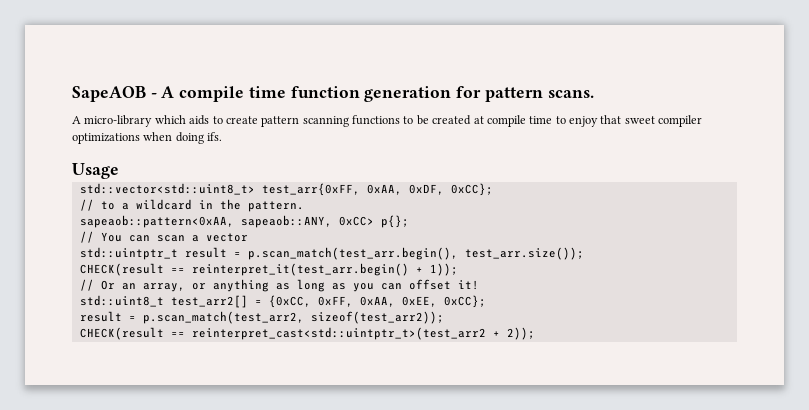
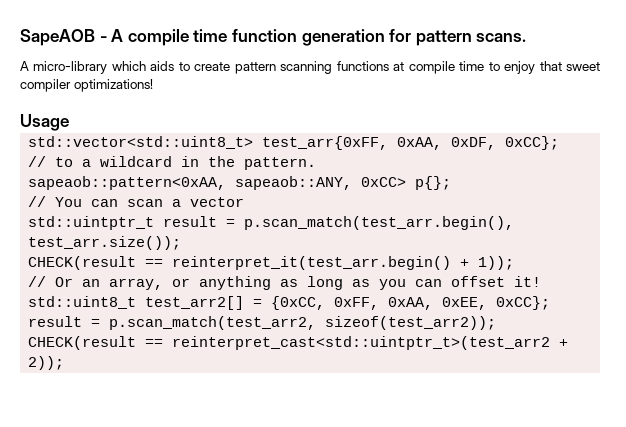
[403,115,472,125] to be created -> (389, 66) none
[72,132,223,144] optimizations when doing ifs. -> [73,79,153,92] optimizations!

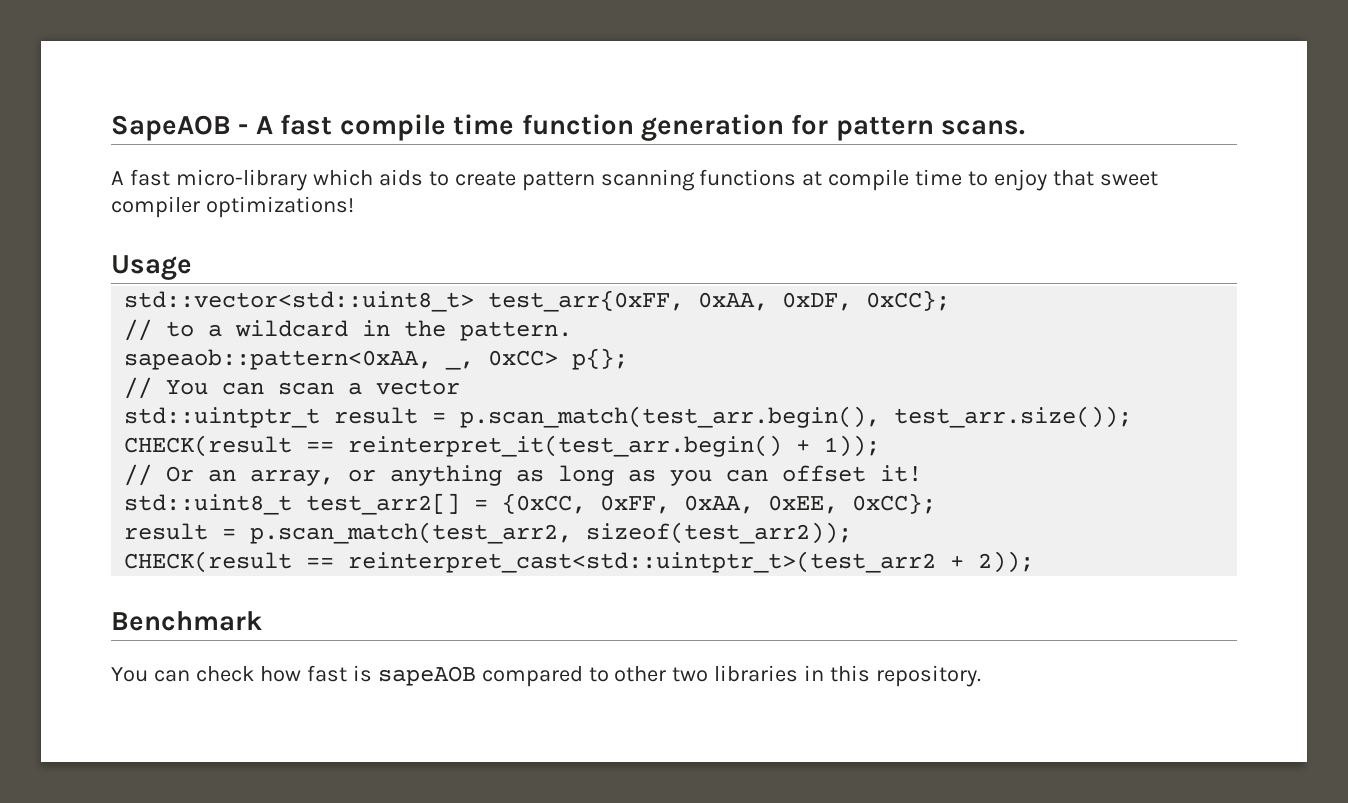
(124, 35) none -> [280,114,333,135] fast
(29, 66) none -> [129,169,170,186] fast
[235,176,353,190] sapeaob::ANY, -> [445,361,475,370] _,
(65, 363) none -> [111,611,262,631] [111,665,982,687] // Benchmark // You can check how fast is sapeAOB compared to other two libraries in this repository.

